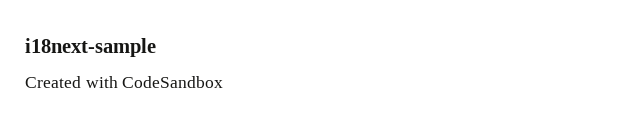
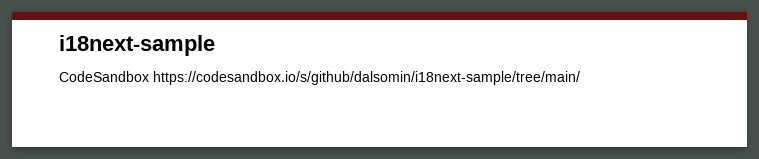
[25,76,224,88] Created with CodeSandbox -> [59,71,580,85] CodeSandbox https://codesandbox.io/s/github/dalsomin/i18next-sample/tree/main/

